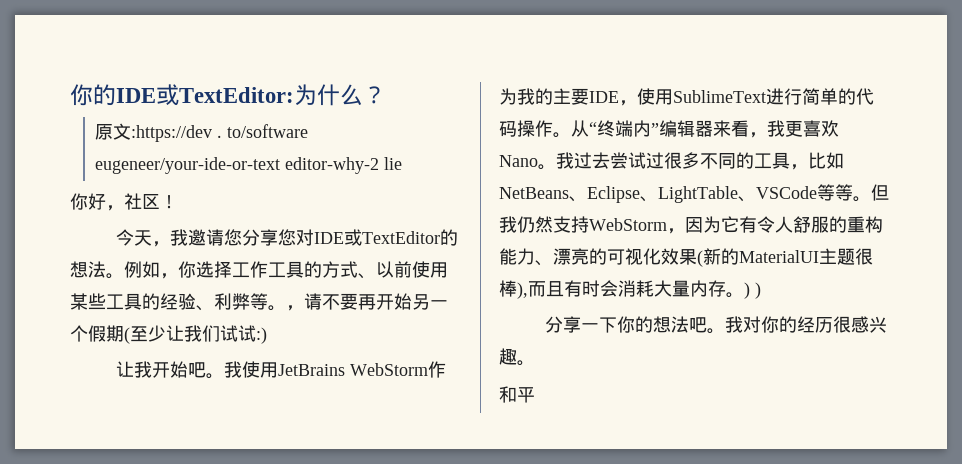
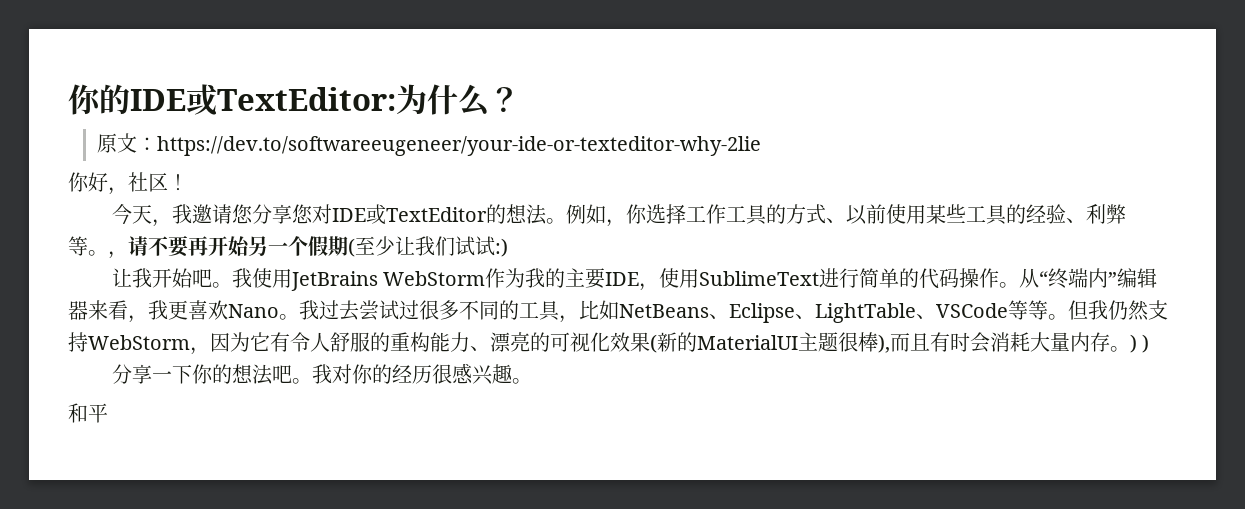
[131,124,309,142] [95,157,403,174] :https://dev . to/software eugeneer/your-ide-or-text editor-why-2 lie -> [136,136,761,156] ：https://dev.to/softwareeugeneer/your-ide-or-texteditor-why-2lie

